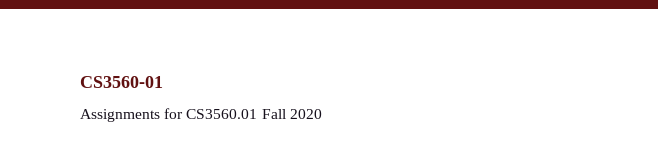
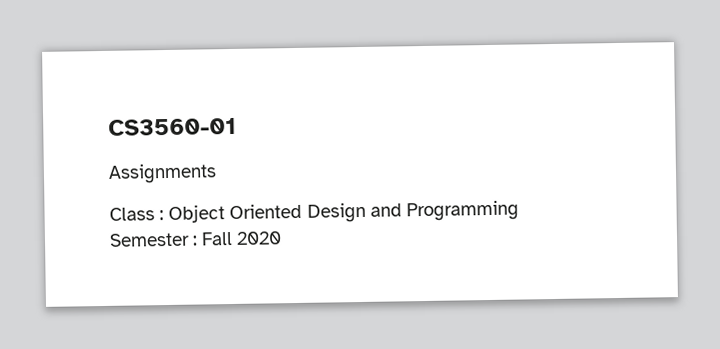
[164,108,258,119] for CS3560.01 -> [109,200,519,223] [109,232,199,247] // Class : Object Oriented Design and Programming // Semester :

